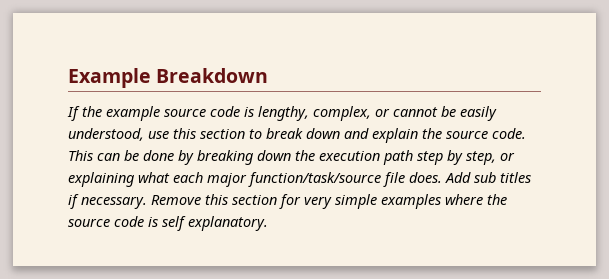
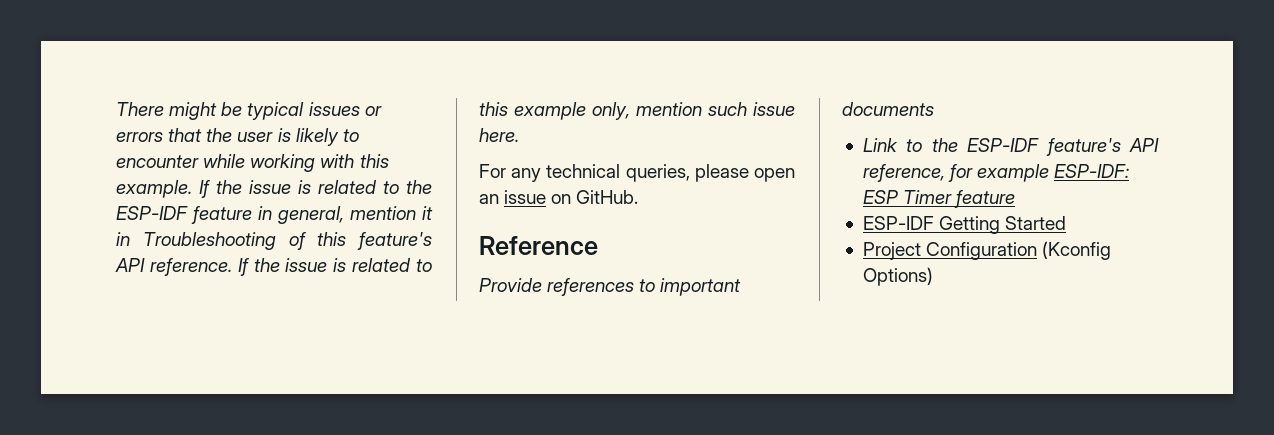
[68,68,269,88] [67,106,497,121] [68,128,526,143] [68,150,515,165] [68,172,531,187] [68,194,507,209] [68,216,268,231] Example Breakdown // If the example source code is lengthy, complex, or cannot be easily understood, use this section to break down and explain the source code. This can be done by breaking down the execution path step by step, or explaining what each major function/task/source file does. Add sub titles if necessary. Remove this section for very simple examples where the source code is self explanatory. -> [116,102,382,120] [116,128,359,146] [116,154,389,172] [116,180,432,198] [116,206,433,224] [116,232,432,250] [115,258,432,276] [479,102,795,120] [479,128,519,142] [479,164,795,182] [479,190,639,204] [479,236,598,255] [479,278,742,296] [842,102,934,116] [862,138,1159,156] [862,164,1130,182] [862,190,1016,208] [862,216,1067,234] [862,241,1112,260] [862,267,933,286] There might be typical issues or errors that the user is likely to encounter while working with this example. If the issue is related to the ESP-IDF feature in general, mention it in Troubleshooting of this feature's API reference. If the issue is related to this example only, mention such issue here. // For any technical queries, please open an issue on GitHub. // Reference // Provide references to important documents // Link to the ESP-IDF feature's API reference, for example ESP-IDF: ESP Timer feature // ESP-IDF Getting Started // Project Configuration (Kconfig Options)

